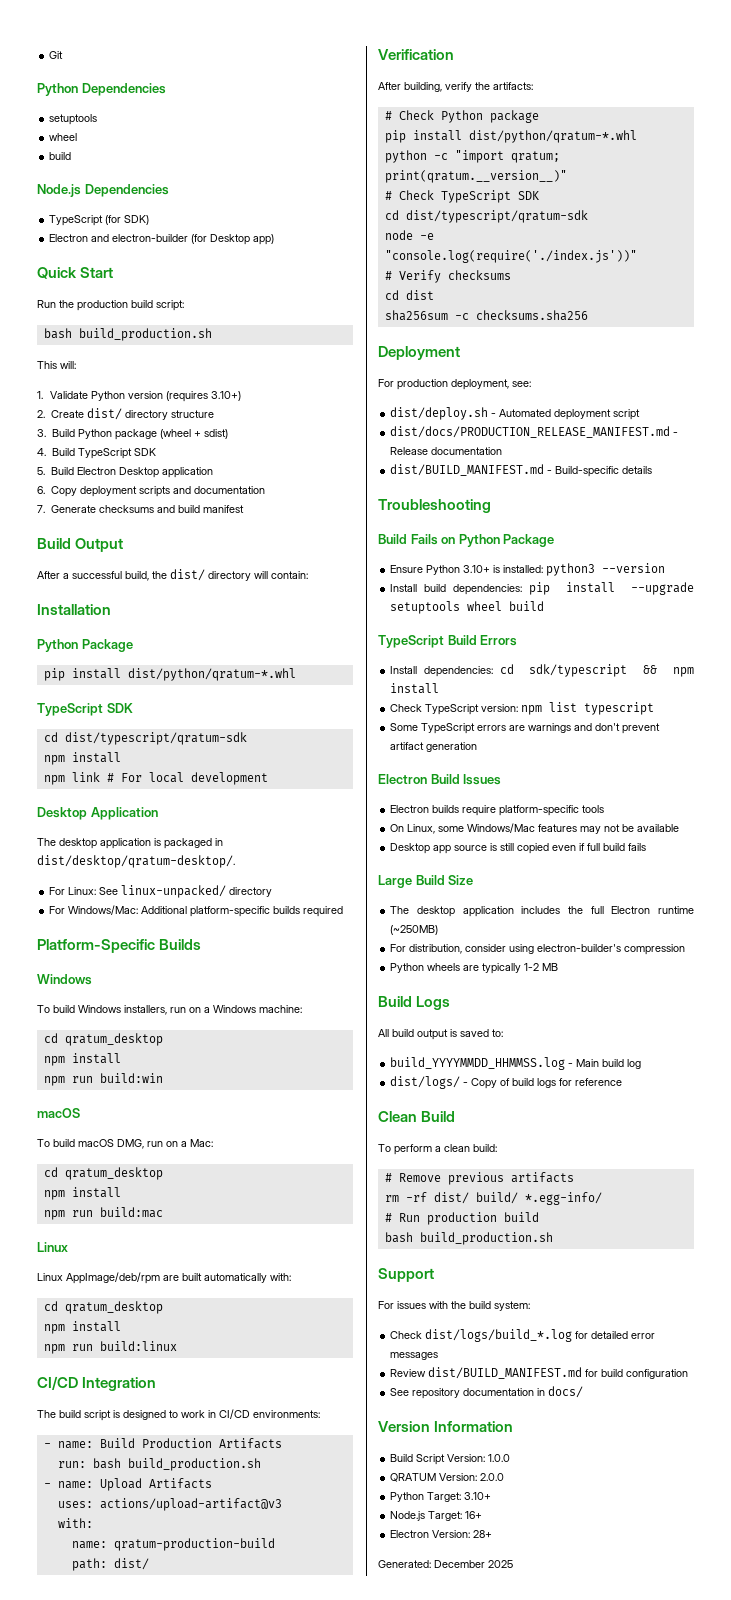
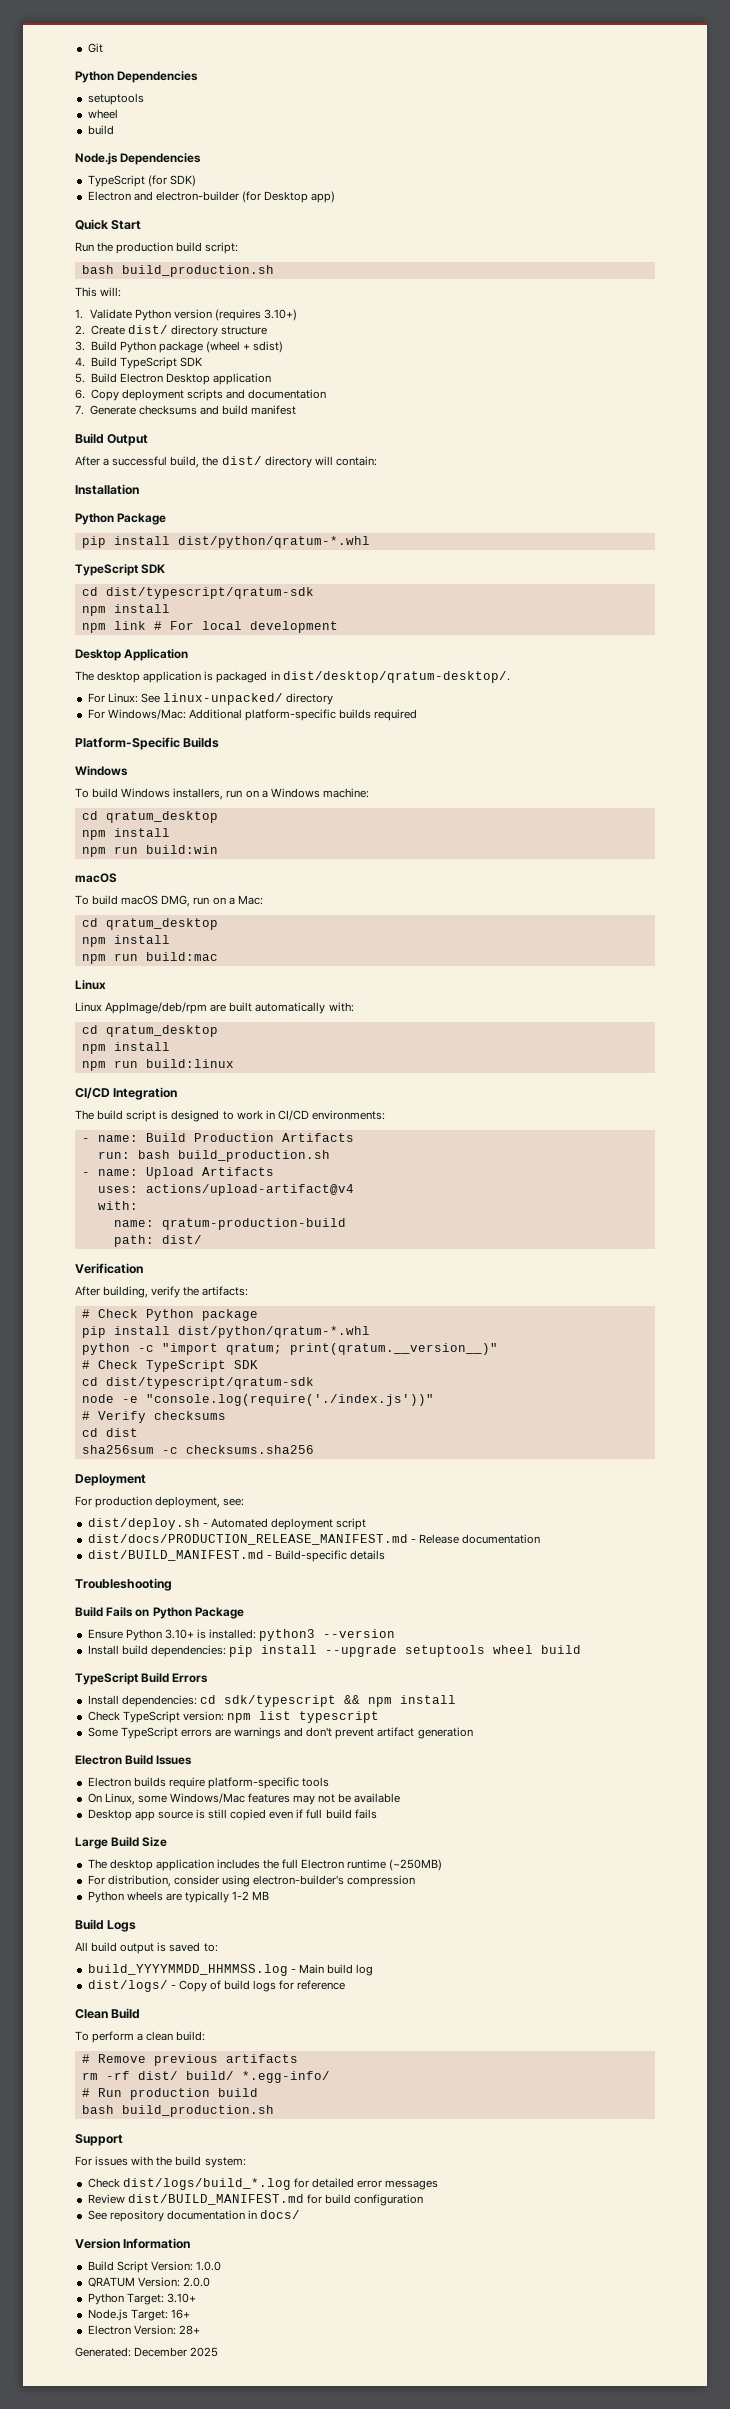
[99,1498,282,1511] actions/upload-artifact@v3 -> [145,1184,354,1196] actions/upload-artifact@v4

